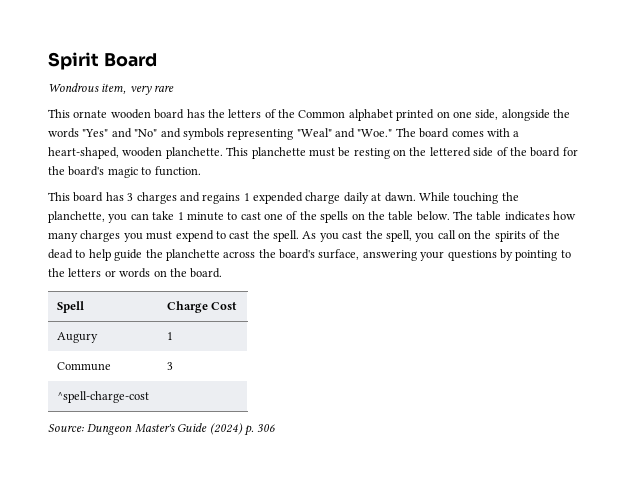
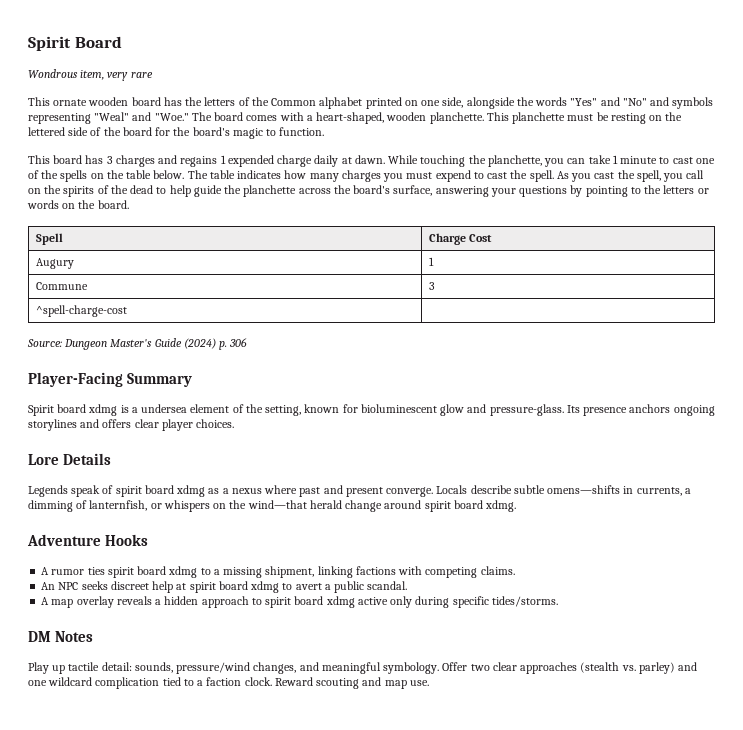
(276, 428) none -> [28,372,193,387] [28,404,715,416] [28,419,235,431] [28,453,112,465] [28,485,691,497] [28,500,517,512] [27,534,149,546] [41,566,515,578] [41,581,408,593] [41,596,558,608] [28,631,94,642] [28,662,698,674] [28,677,429,689] // Player-Facing Summary // Spirit board xdmg is a undersea element of the setting, known for bioluminescent glow and pressure-glass. Its presence anchors ongoing storylines and offers clear player choices. // Lore Details // Legends speak of spirit board xdmg as a nexus where past and present converge. Locals describe subtle omens—shifts in currents, a dimming of lanternfish, or whispers on the wind—that herald change around spirit board xdmg. // Adventure Hooks // A rumor ties spirit board xdmg to a missing shipment, linking factions with competing claims. // An NPC seeks discreet help at spirit board xdmg to avert a public scandal. // A map overlay reveals a hidden approach to spirit board xdmg active only during specific tides/storms. // DM Notes // Play up tactile detail: sounds, pressure/wind changes, and meaningful symbology. Offer two clear approaches (stealth vs. parley) and one wildcard complication tied to a faction clock. Reward scouting and map use.

